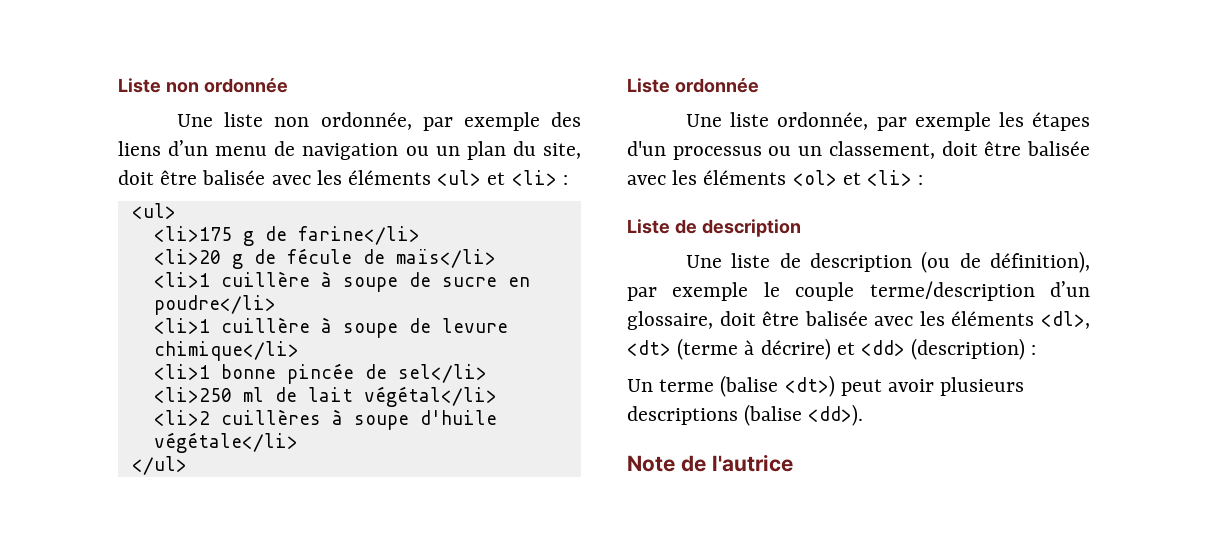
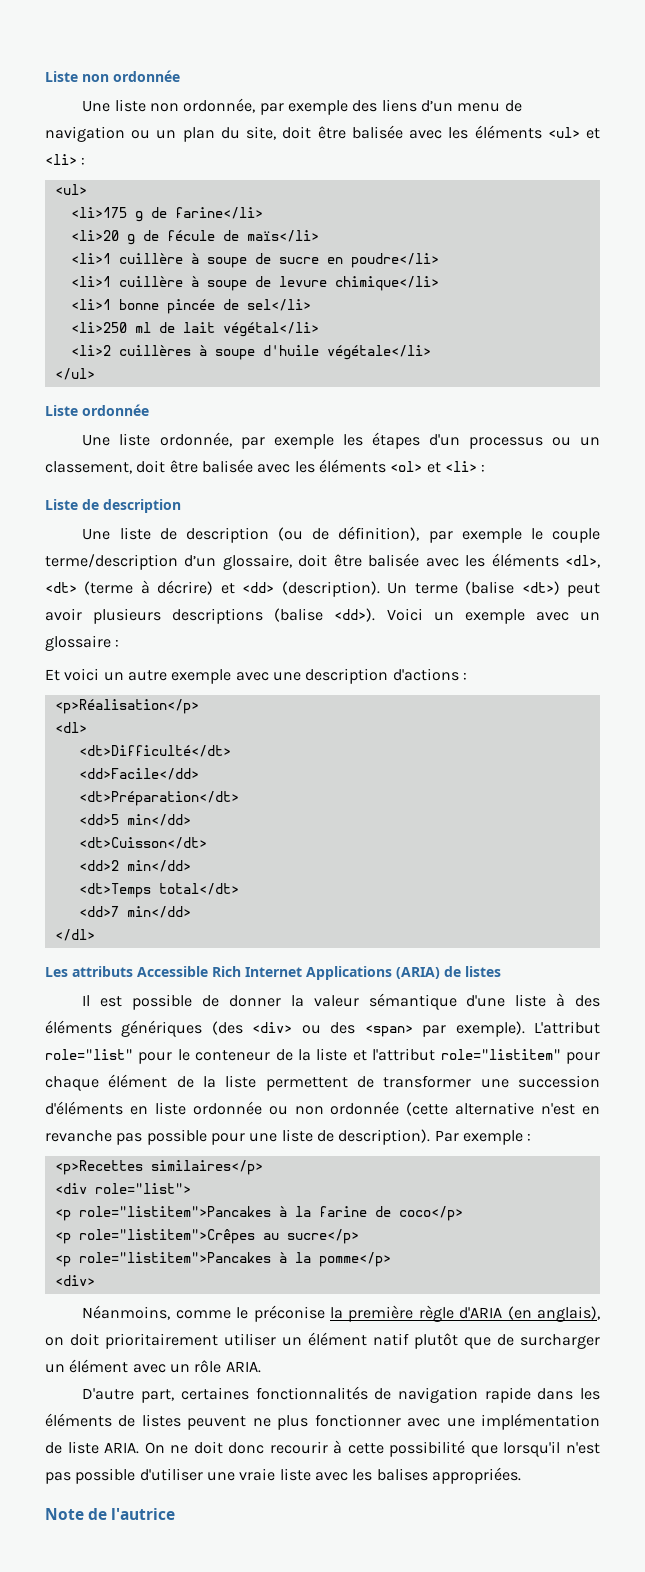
[911,338,1037,360] (description) : // -> [281,581,380,597] (description).
(864, 415) none -> [386,608,600,624] [45,635,120,651] [45,668,467,684] [54,699,199,714] [54,722,87,733] [78,745,231,757] [78,768,199,780] [78,791,239,806] [78,814,191,826] [78,837,207,849] [78,860,191,872] [78,883,239,898] [78,906,191,918] [54,929,95,941] [45,966,501,980] [82,993,601,1010] [45,1020,601,1037] [45,1048,601,1064] [45,1074,600,1091] [45,1101,601,1116] [45,1129,532,1145] [54,1160,263,1175] [54,1183,191,1194] [54,1206,463,1221] [54,1229,359,1244] [54,1252,391,1267] [54,1275,95,1286] [82,1305,600,1322] [45,1332,600,1349] [45,1359,261,1373] [82,1386,600,1403] [45,1413,601,1430] [45,1440,601,1457] [45,1467,521,1484] Voici un exemple avec un glossaire : // Et voici un autre exemple avec une description d'actions : // <p>Réalisation</p> // <dl> // <dt>Difficulté</dt> // <dd>Facile</dd> // <dt>Préparation</dt> // <dd>5 min</dd> // <dt>Cuisson</dt> // <dd>2 min</dd> // <dt>Temps total</dt> // <dd>7 min</dd> // </dl> // Les attributs Accessible Rich Internet Applications (ARIA) de listes // Il est possible de donner la valeur sémantique d'une liste à des éléments génériques (des <div> ou des <span> par exemple). L'attribut role="list" pour le conteneur de la liste et l'attribut role="listitem" pour chaque élément de la liste permettent de transformer une succession d'éléments en liste ordonnée ou non ordonnée (cette alternative n'est en revanche pas possible pour une liste de description). Par exemple : // <p>Recettes similaires</p> // <div role="list"> // <p role="listitem">Pancakes à la farine de coco</p> // <p role="listitem">Crêpes au sucre</p> // <p role="listitem">Pancakes à la pomme</p> // <div> // Néanmoins, comme le préconise la première règle d'ARIA (en anglais), on doit prioritairement utiliser un élément natif plutôt que de surcharger un élément avec un rôle ARIA. // D'autre part, certaines fonctionnalités de navigation rapide dans les éléments de listes peuvent ne plus fonctionner avec une implémentation de liste ARIA. On ne doit donc recourir à cette possibilité que lorsqu'il n'est pas possible d'utiliser une vraie liste avec les balises appropriées.

